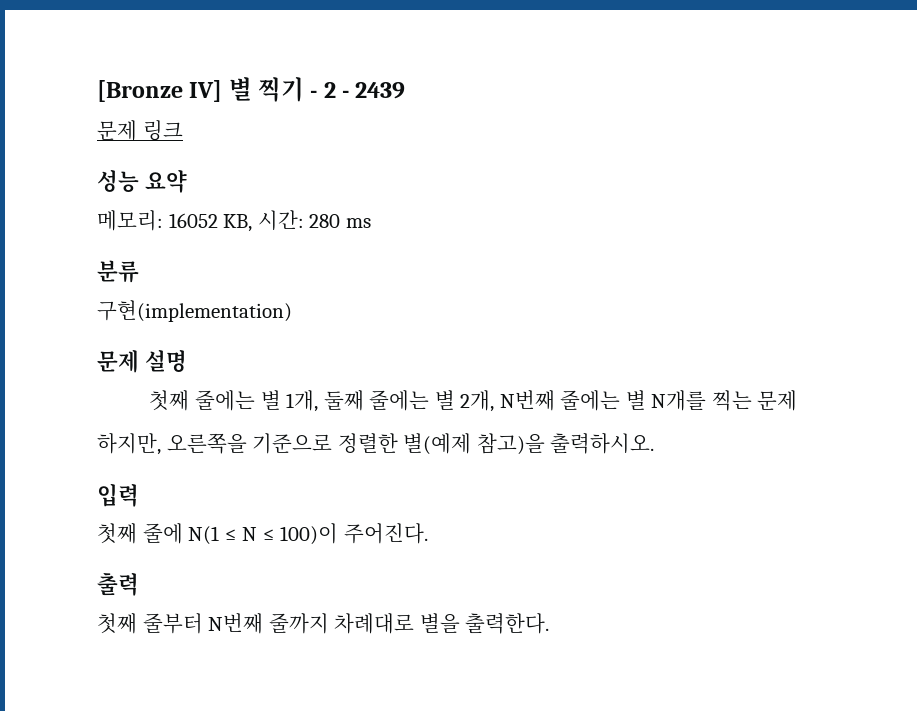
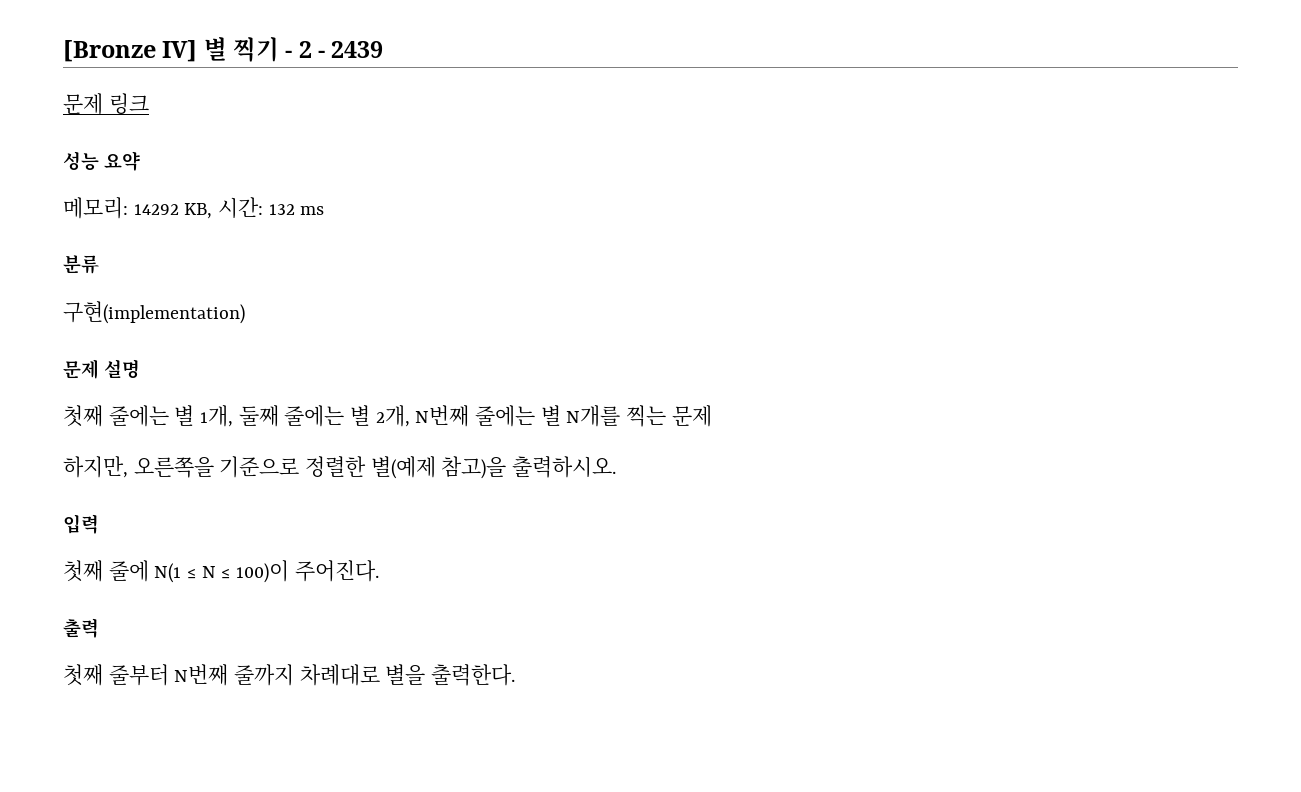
[168,213,218,228] 16052 -> [133,204,179,215] 14292
[309,214,341,228] 280 -> [268,204,295,215] 132

